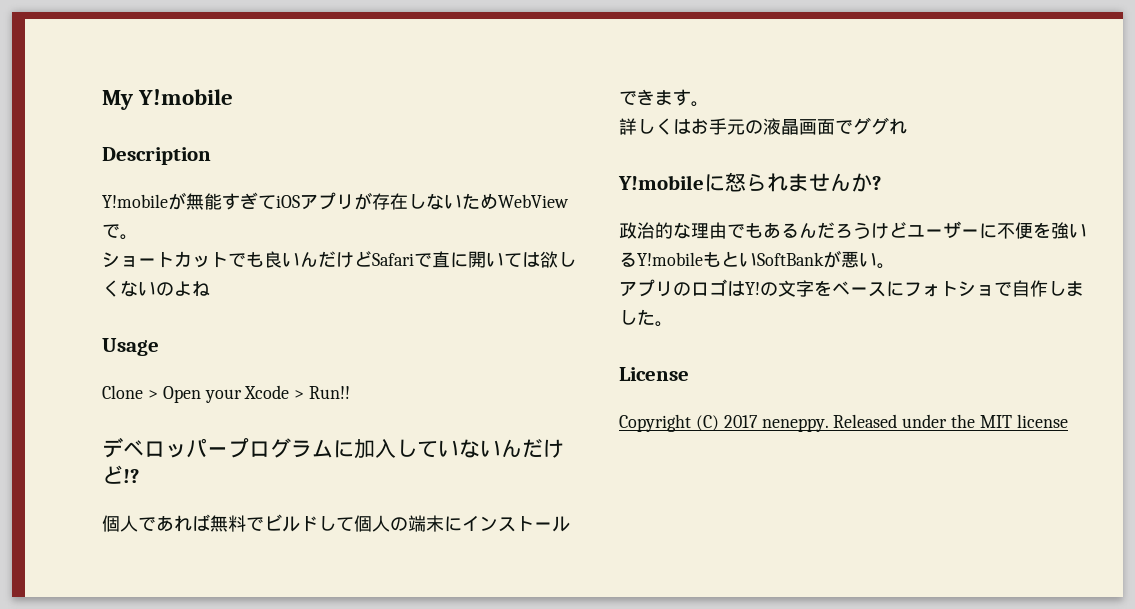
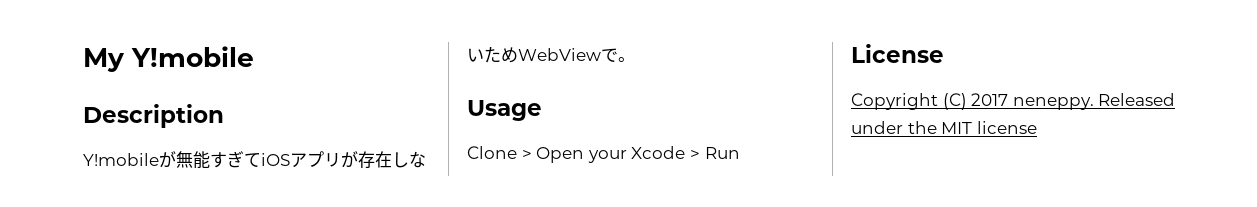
[102,251,576,268] [102,280,210,297] // ショートカットでも良いんだけどSafariで直に開いては欲しくないのよね -> (635, 59) none
[309,386,351,399] [102,437,564,459] [102,465,139,484] [102,514,570,532] [619,89,709,107] [619,117,907,135] [618,172,881,192] [619,221,1087,239] [619,250,895,269] [619,279,1084,297] [619,309,673,327] Run!! // デベロッパープログラムに加入していないんだけど!? // 個人であれば無料でビルドして個人の端末にインストールできます。 // 詳しくはお手元の液晶画面でググれ // Y!mobileに怒られませんか? // 政治的な理由でもあるんだろうけどユーザーに不便を強いるY!mobileもといSoftBankが悪い。 // アプリのロゴはY!の文字をベースにフォトショで自作しました。 -> [704,147,740,159] Run

